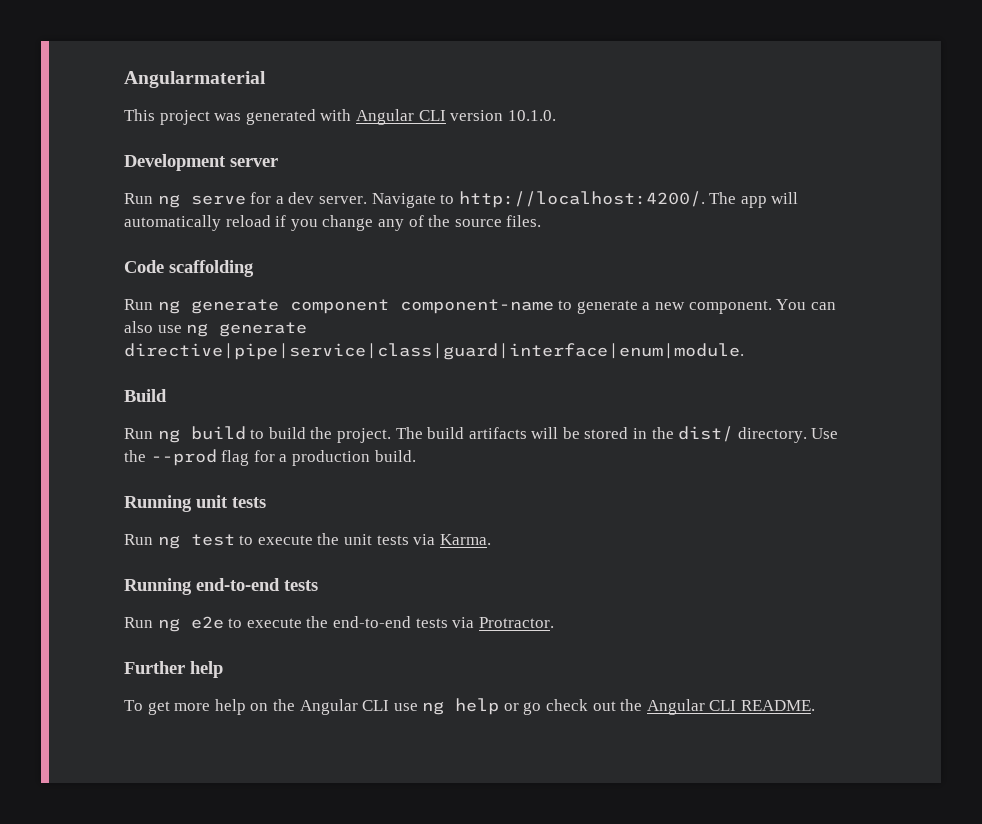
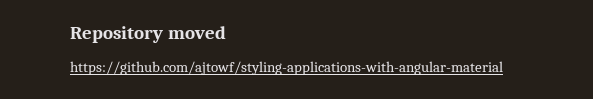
[124,71,266,88] [124,109,556,125] [124,154,278,171] [124,191,799,208] [124,215,542,231] [124,260,254,277] [124,299,836,314] [124,321,308,337] [124,343,744,360] [124,389,167,402] [124,426,839,443] [124,449,416,466] [124,495,266,512] [124,533,491,549] [124,578,318,595] [124,616,554,632] [124,661,223,678] [124,698,816,715] Angularmaterial // This project was generated with Angular CLI version 10.1.0. // Development server // Run ng serve for a dev server. Navigate to http://localhost:4200/. The app will automatically reload if you change any of the source files. // Code scaffolding // Run ng generate component component-name to generate a new component. You can also use ng generate directive|pipe|service|class|guard|interface|enum|module. // Build // Run ng build to build the project. The build artifacts will be stored in the dist/ directory. Use the --prod flag for a production build. // Running unit tests // Run ng test to execute the unit tests via Karma. // Running end-to-end tests // Run ng e2e to execute the end-to-end tests via Protractor. // Further help // To get more help on the Angular CLI use ng help or go check out the Angular CLI README. -> [70,26,226,43] [70,61,503,75] Repository moved // https://github.com/ajtowf/styling-applications-with-angular-material

